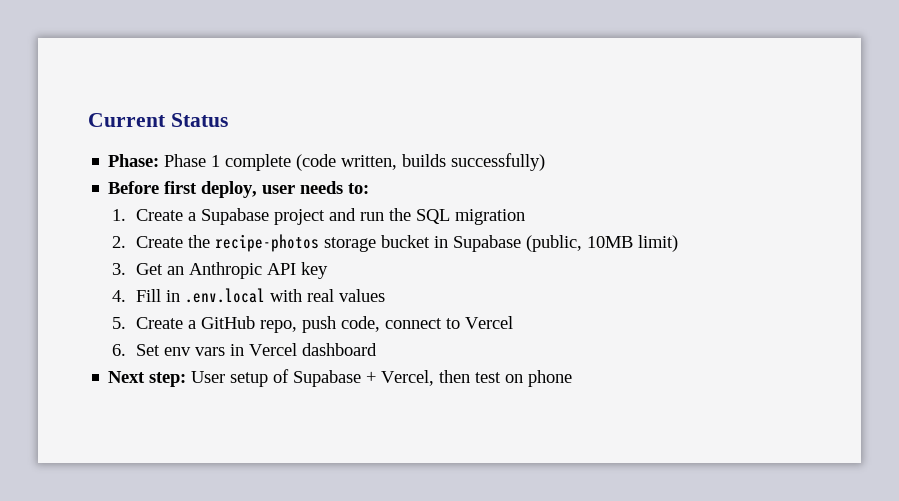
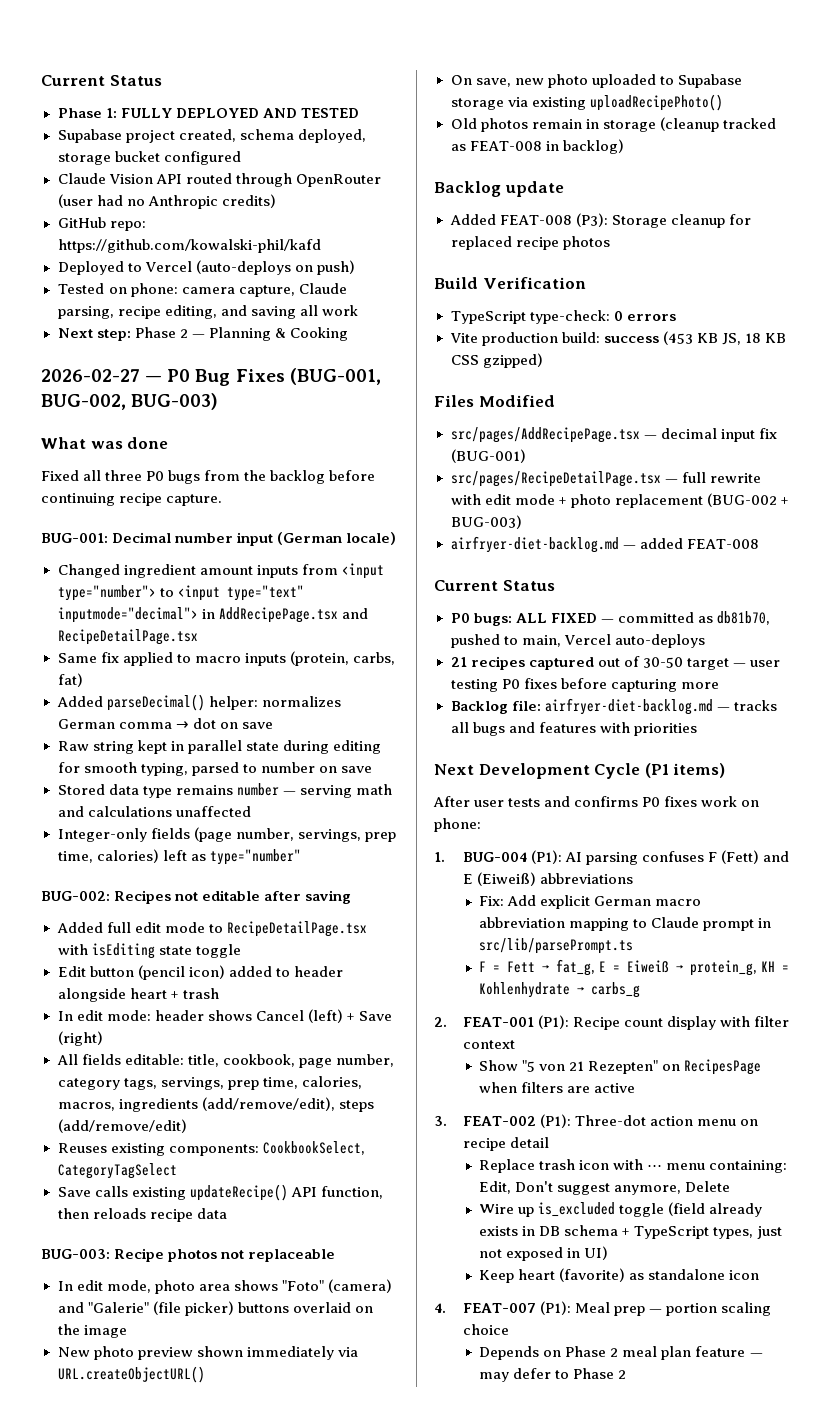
[88,113,228,127] [108,153,546,171] [108,181,370,198] [111,208,525,225] [111,234,678,252] [111,262,328,279] [111,288,385,303] [111,316,513,333] [111,343,377,356] [108,369,573,387] Current Status // Phase: Phase 1 complete (code written, builds successfully) // Before first deploy, user needs to: // 1. Create a Supabase project and run the SQL migration // 2. Create the recipe-photos storage bucket in Supabase (public, 10MB limit) // 3. Get an Anthropic API key // 4. Fill in .env.local with real values // 5. Create a GitHub repo, push code, connect to Vercel // 6. Set env vars in Vercel dashboard // Next step: User setup of Supabase + Vercel, then test on phone -> [41,75,162,86] [57,108,359,118] [57,129,366,143] [57,151,241,165] [57,173,381,187] [57,194,276,209] [57,217,146,231] [57,239,322,253] [57,260,355,275] [57,283,347,297] [57,305,358,319] [57,327,348,341] [41,368,381,386] [41,393,219,410] [41,437,169,449] [41,470,376,484] [41,493,223,506] [41,532,397,546] [57,563,384,579] [57,585,304,601] [57,607,368,623] [57,629,198,645] [57,651,395,666] [57,673,83,687] [56,694,341,711] [57,718,273,729] [57,740,381,754] [57,762,372,776] [57,783,392,798] [57,806,251,817] [57,827,396,842] [57,849,301,865] [41,890,352,904] [56,921,367,937] [57,943,241,959] [57,965,343,980] [57,988,219,1002] [57,1009,392,1023] [57,1031,103,1046] [56,1054,394,1068] [57,1076,362,1090] [57,1097,374,1112] [57,1119,187,1133] [57,1141,365,1156] [57,1163,177,1179] [57,1184,383,1201] [57,1208,227,1222] [41,1248,336,1262] [57,1279,392,1294] [57,1301,373,1316] [57,1324,127,1338] [57,1346,358,1360] [57,1366,205,1383] [450,74,742,88] [450,94,723,111] [450,117,776,132] [450,139,624,154] [434,181,564,197] [449,213,751,228] [450,236,610,250] [434,277,586,289] [450,310,676,324] [449,331,786,346] [450,353,543,368] [434,395,555,407] [450,427,777,443] [450,449,526,463] [450,471,761,487] [450,493,789,508] [450,515,522,529] [450,536,759,553] [434,580,555,591] [450,611,770,626] [450,634,705,648] [450,656,780,670] [450,678,719,692] [450,698,777,715] [450,722,697,736] [434,763,726,779] [433,796,760,807] [434,818,481,832] [434,850,790,865] [462,872,633,886] [479,895,702,909] [479,917,772,931] [479,938,634,954] [479,959,790,976] [479,982,641,998] [434,1015,789,1030] [462,1040,515,1049] [479,1059,762,1075] [479,1082,636,1093] [434,1114,758,1128] [462,1137,549,1151] [479,1159,788,1173] [479,1181,731,1195] [479,1202,763,1217] [479,1225,782,1239] [479,1246,609,1261] [479,1268,760,1283] [434,1301,771,1316] [462,1324,509,1335] [479,1346,763,1360] [479,1368,627,1382] Current Status // Phase 1: FULLY DEPLOYED AND TESTED // Supabase project created, schema deployed, storage bucket configured // Claude Vision API routed through OpenRouter (user had no Anthropic credits) // GitHub repo: https://github.com/kowalski-phil/kafd // Deployed to Vercel (auto-deploys on push) // Tested on phone: camera capture, Claude parsing, recipe editing, and saving all work // Next step: Phase 2 — Planning & Cooking // 2026-02-27 — P0 Bug Fixes (BUG-001, BUG-002, BUG-003) // What was done // Fixed all three P0 bugs from the backlog before continuing recipe capture. // BUG-001: Decimal number input (German locale) // Changed ingredient amount inputs from <input type="number"> to <input type="text" inputmode="decimal"> in AddRecipePage.tsx and RecipeDetailPage.tsx // Same fix applied to macro inputs (protein, carbs, fat) // Added parseDecimal() helper: normalizes German comma → dot on save // Raw string kept in parallel state during editing for smooth typing, parsed to number on save // Stored data type remains number — serving math and calculations unaffected // Integer-only fields (page number, servings, prep time, calories) left as type="number" // BUG-002: Recipes not editable after saving // Added full edit mode to RecipeDetailPage.tsx with isEditing state toggle // Edit button (pencil icon) added to header alongside heart + trash // In edit mode: header shows Cancel (left) + Save (right) // All fields editable: title, cookbook, page number, category tags, servings, prep time, calories, macros, ingredients (add/remove/edit), steps (add/remove/edit) // Reuses existing components: CookbookSelect, CategoryTagSelect // Save calls existing updateRecipe() API function, then reloads recipe data // BUG-003: Recipe photos not replaceable // In edit mode, photo area shows "Foto" (camera) and "Galerie" (file picker) buttons overlaid on the image // New photo preview shown immediately via URL.createObjectURL() // On save, new photo uploaded to Supabase storage via existing uploadRecipePhoto() // Old photos remain in storage (cleanup tracked as FEAT-008 in backlog) // Backlog update // Added FEAT-008 (P3): Storage cleanup for replaced recipe photos // Build Verification // TypeScript type-check: 0 errors // Vite production build: success (453 KB JS, 18 KB CSS gzipped) // Files Modified // src/pages/AddRecipePage.tsx — decimal input fix (BUG-001) // src/pages/RecipeDetailPage.tsx — full rewrite with edit mode + photo replacement (BUG-002 + BUG-003) // airfryer-diet-backlog.md — added FEAT-008 // Current Status // P0 bugs: ALL FIXED — committed as db81b70, pushed to main, Vercel auto-deploys // 21 recipes captured out of 30-50 target — user testing P0 fixes before capturing more // Backlog file: airfryer-diet-backlog.md — tracks all bugs and features with priorities // Next Development Cycle (P1 items) // After user tests and confirms P0 fixes work on phone: // 1. BUG-004 (P1): AI parsing confuses F (Fett) and E (Eiweiß) abbreviations // Fix: Add explicit German macro abbreviation mapping to Claude prompt in src/lib/parsePrompt.ts // F = Fett → fat_g, E = Eiweiß → protein_g, KH = Kohlenhydrate → carbs_g // 2. FEAT-001 (P1): Recipe count display with filter context // Show "5 von 21 Rezepten" on RecipesPage when filters are active // 3. FEAT-002 (P1): Three-dot action menu on recipe detail // Replace trash icon with ⋯ menu containing: Edit, Don't suggest anymore, Delete // Wire up is_excluded toggle (field already exists in DB schema + TypeScript types, just not exposed in UI) // Keep heart (favorite) as standalone icon // 4. FEAT-007 (P1): Meal prep — portion scaling choice // Depends on Phase 2 meal plan feature — may defer to Phase 2

